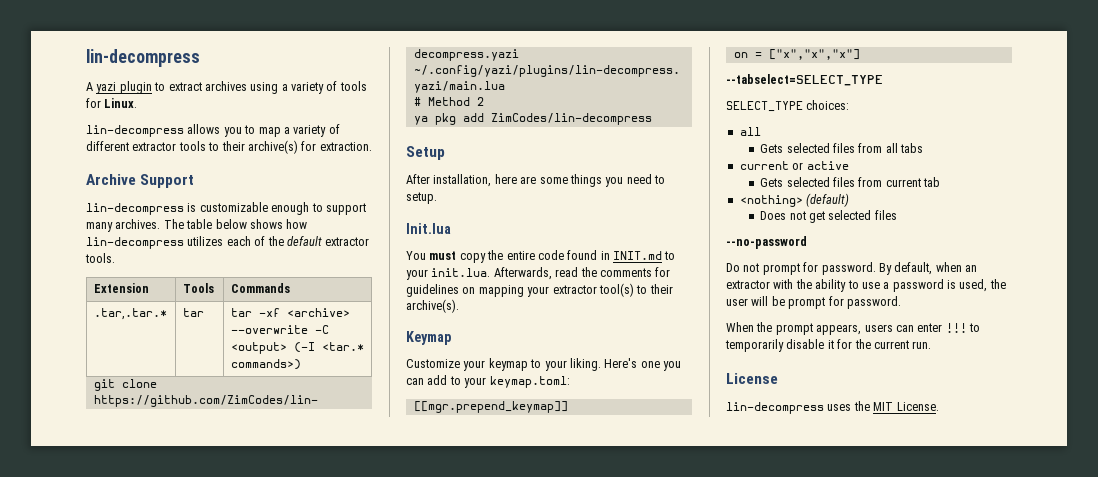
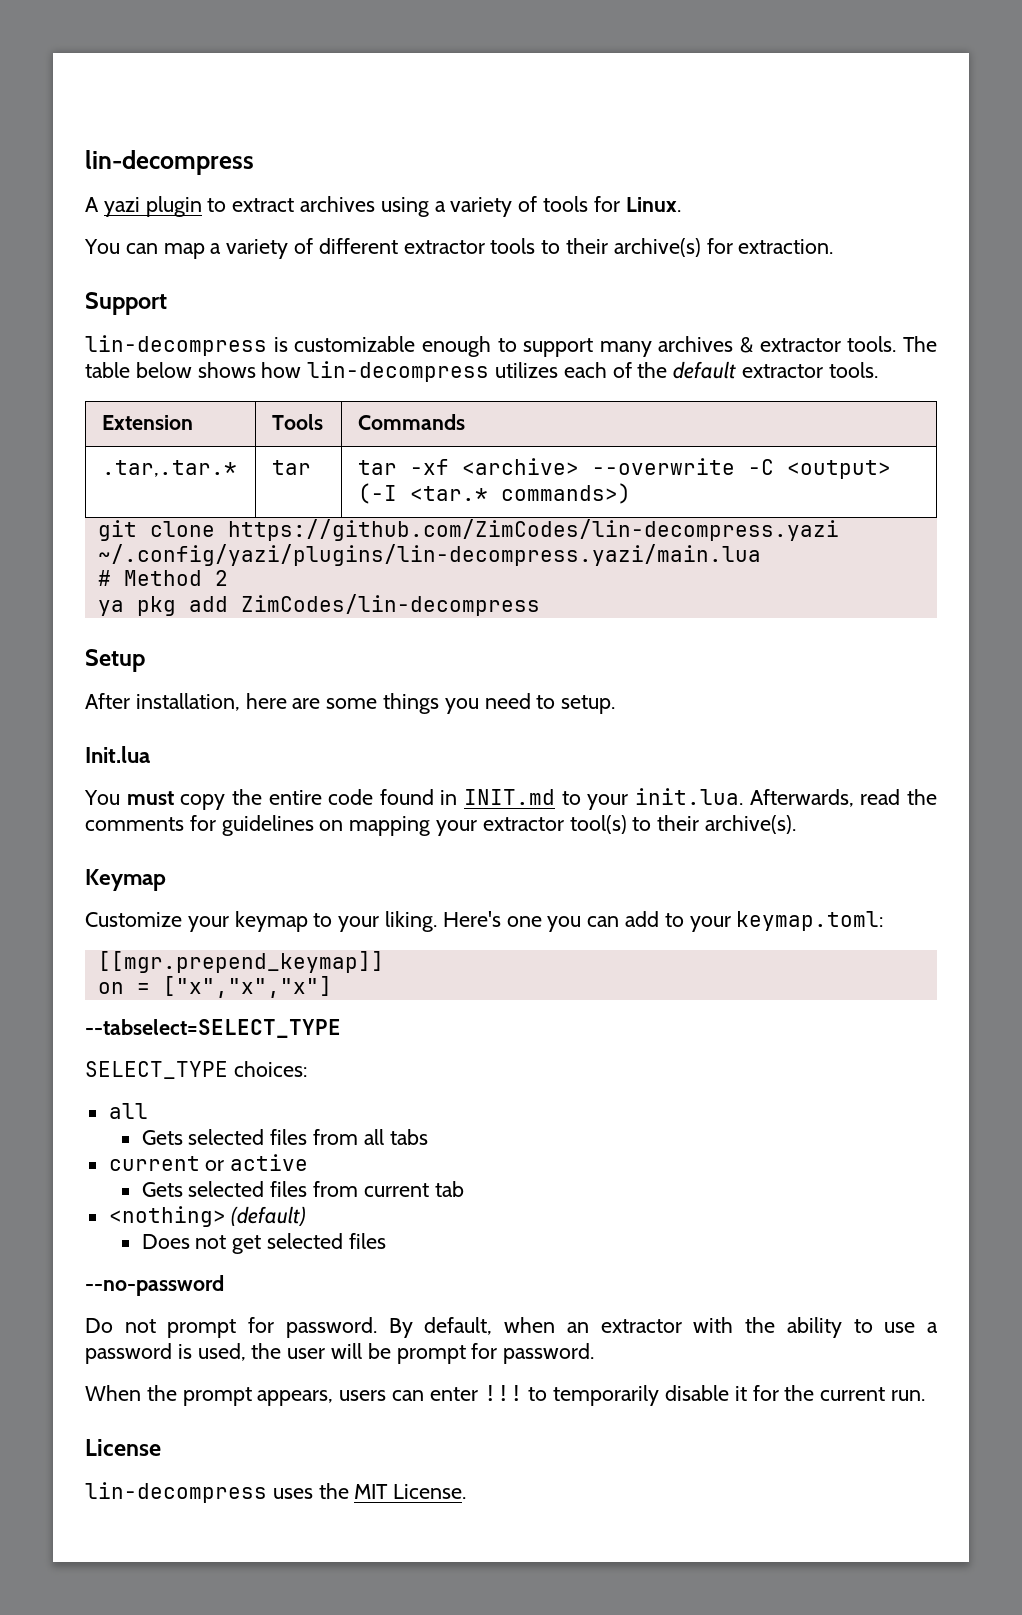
[86,124,256,137] lin-decompress allows you to -> [84,239,158,254] You can
[86,174,136,185] Archive -> (834, 246) none
[115,219,161,229] archives. -> [658,336,897,353] archives & extractor tools.

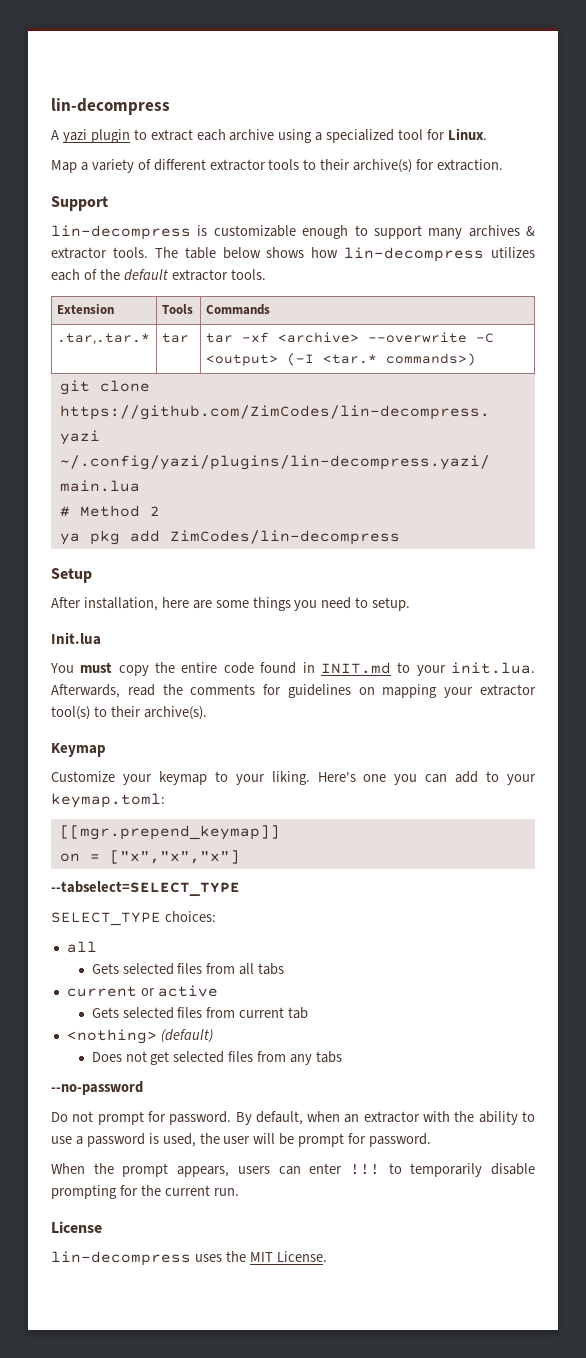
[300,196,589,217] archives using a variety of tools -> [196,129,424,143] each archive using a specialized tool
[84,239,205,259] You can map -> [51,160,77,173] Map
(386, 1241) none -> [257,1051,343,1065] from any tabs
[734,1386,747,1401] it -> [51,1185,117,1199] prompting

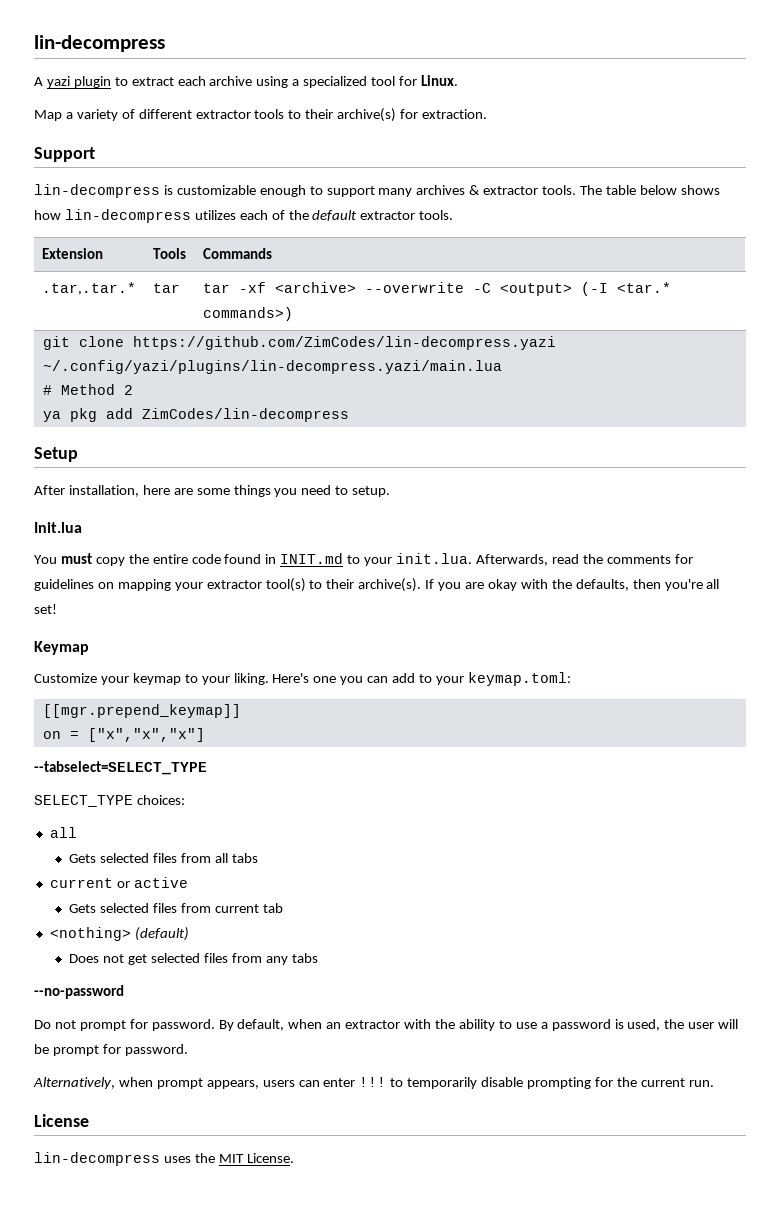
(207, 713) none -> [425,579,720,591] [34,604,57,614] If you are okay with the defaults, then you're all set!
[51,1163,114,1174] When the -> [33,1077,153,1089] Alternatively, when

